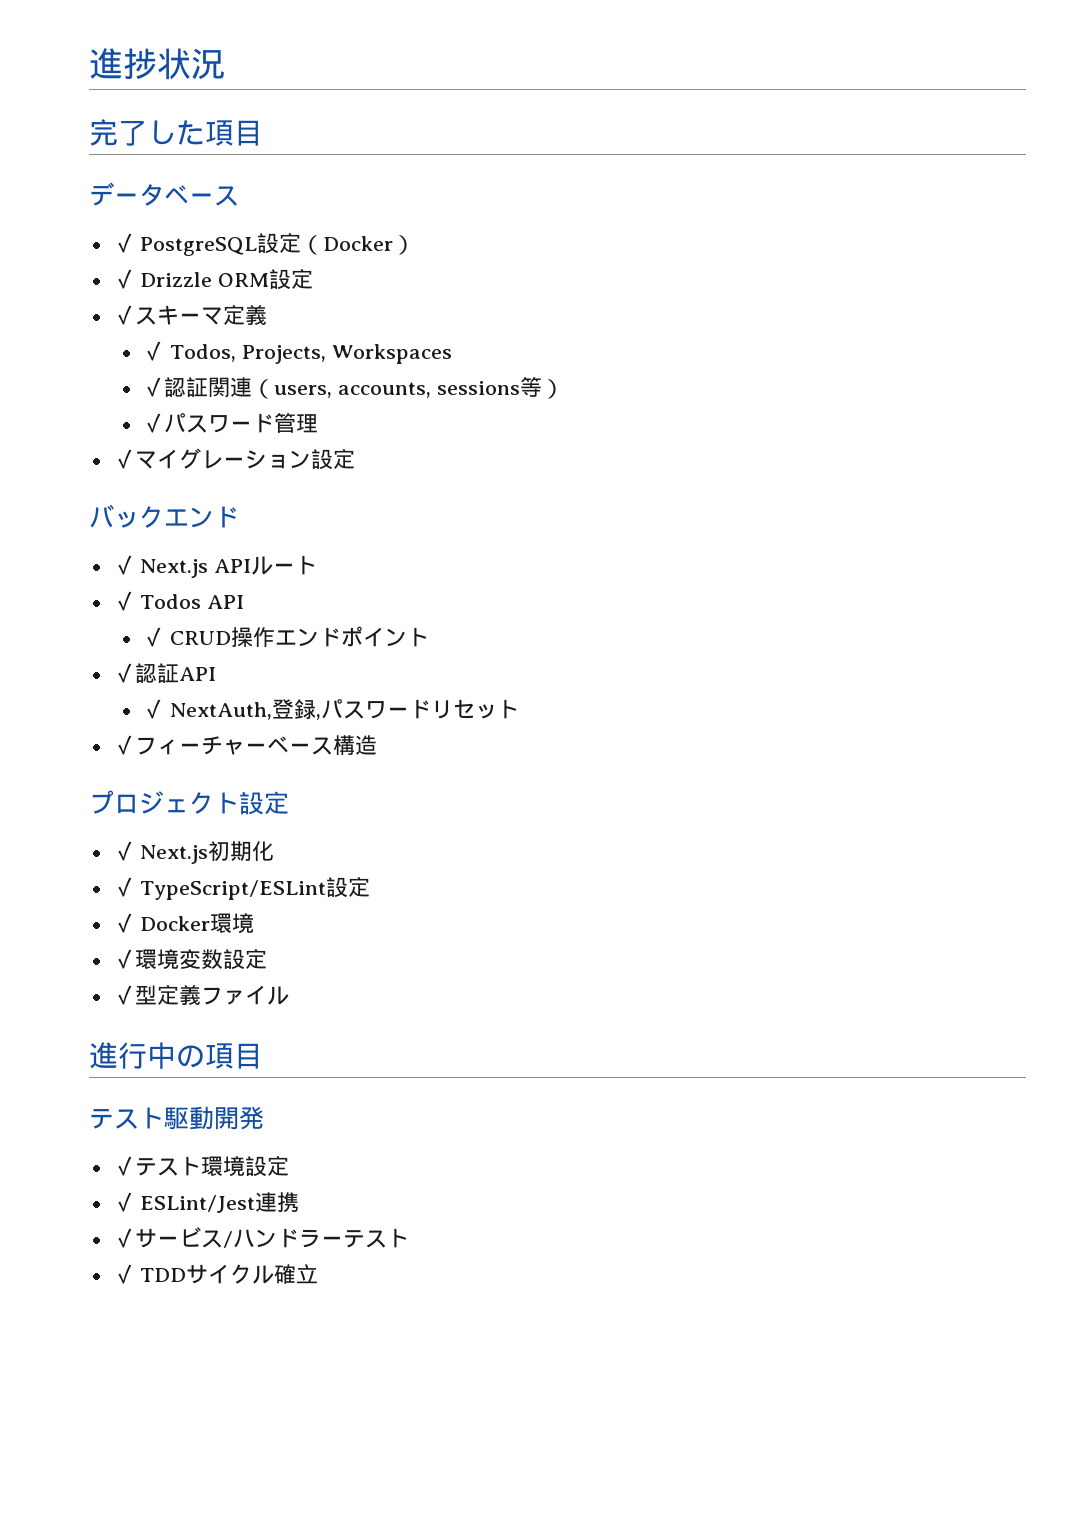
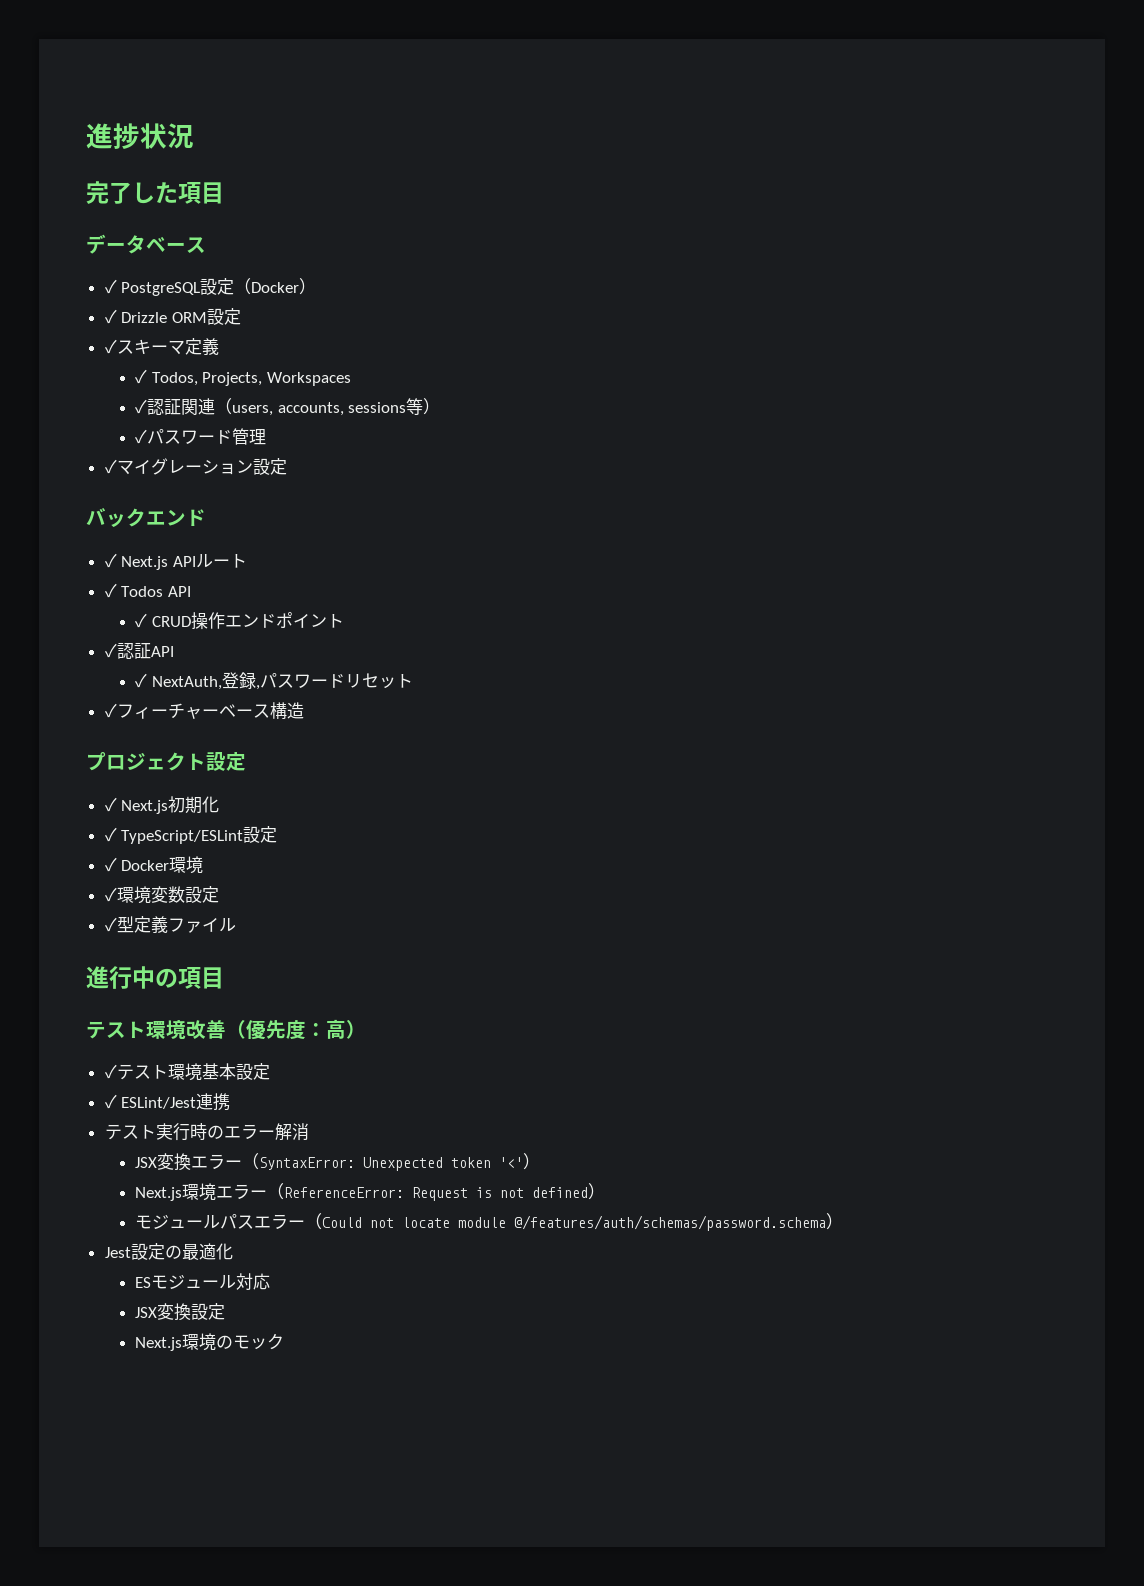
[164,1106,264,1130] 駆動開発 -> [146,1019,366,1040] 環境改善（優先度：高）
(245, 1166) none -> [201,1063,236,1080] 基本
[112,1227,409,1248] [112,1264,319,1284] ✓サービス/ハンドラーテスト // ✓ TDDサイクル確立 -> [104,1123,309,1141] [134,1153,540,1171] [134,1183,605,1201] [134,1213,843,1231] [104,1243,233,1260] [134,1273,270,1290] [134,1303,225,1321] [134,1333,284,1351] テスト実行時のエラー解消 // JSX変換エラー（SyntaxError: Unexpected token '<'） // Next.js環境エラー（ReferenceError: Request is not defined） // モジュールパスエラー（Could not locate module @/features/auth/schemas/password.schema） // Jest設定の最適化 // ESモジュール対応 // JSX変換設定 // Next.js環境のモック

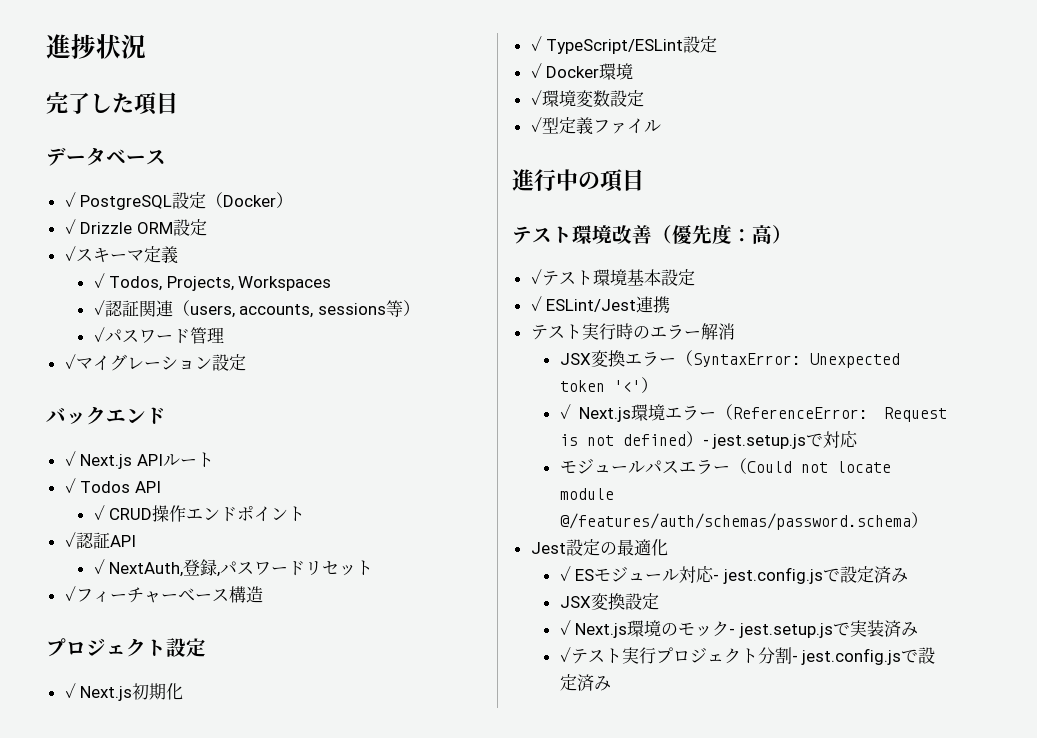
(540, 1161) none -> [559,404,571,419] ✓
(605, 1191) none -> [702,431,859,449] - jest.setup.jsで対応
(233, 1251) none -> [559,566,571,581] ✓
(270, 1281) none -> [713,566,908,584] - jest.config.jsで設定済み
(225, 1311) none -> [559,620,571,635] ✓
(284, 1341) none -> [729,620,918,638] [559,647,936,665] [559,674,611,691] - jest.setup.jsで実装済み // ✓テスト実行プロジェクト分割- jest.config.jsで設定済み

